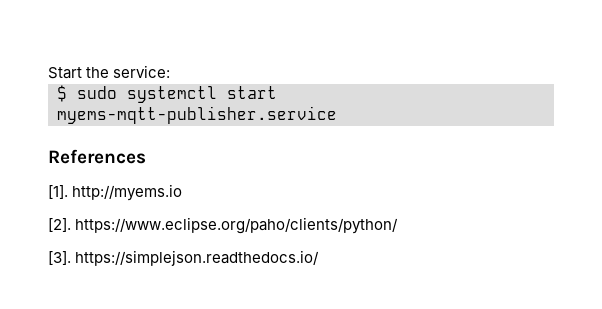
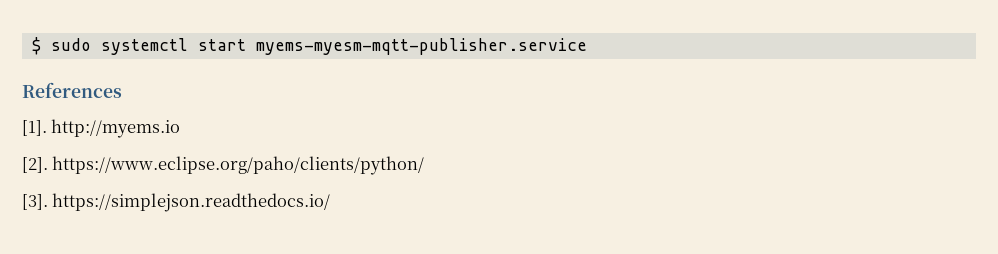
[48,65,171,79] Start the service: // -> (31, 46) none
[57,106,337,124] myems-mqtt-publisher.service -> [255,38,587,55] myems-myesm-mqtt-publisher.service

